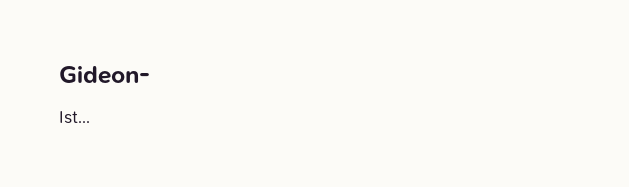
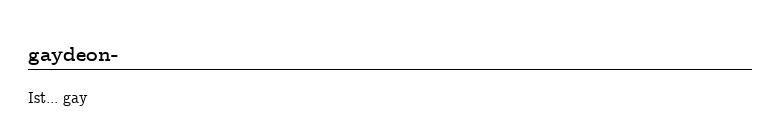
[59,66,150,84] Gideon- -> [28,47,119,65] gaydeon-
(90, 117) none -> [63,94,88,106] gay

